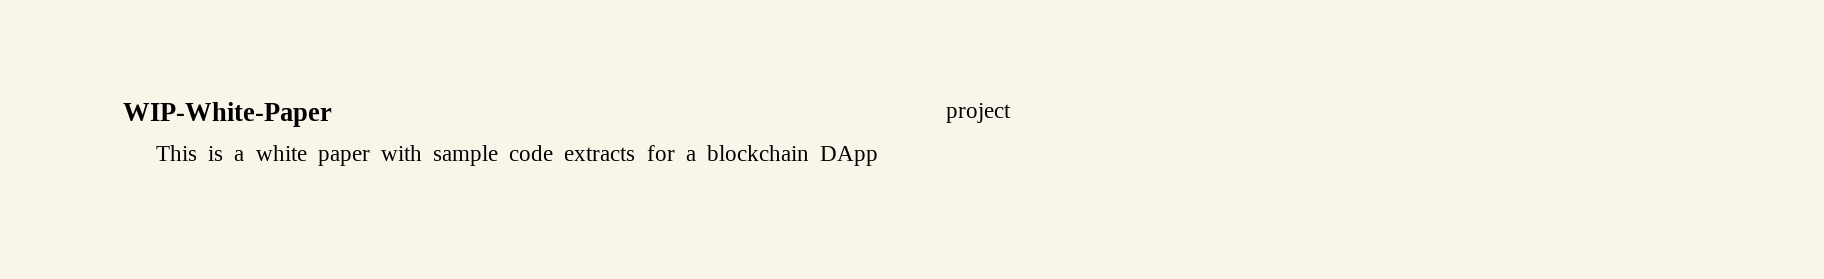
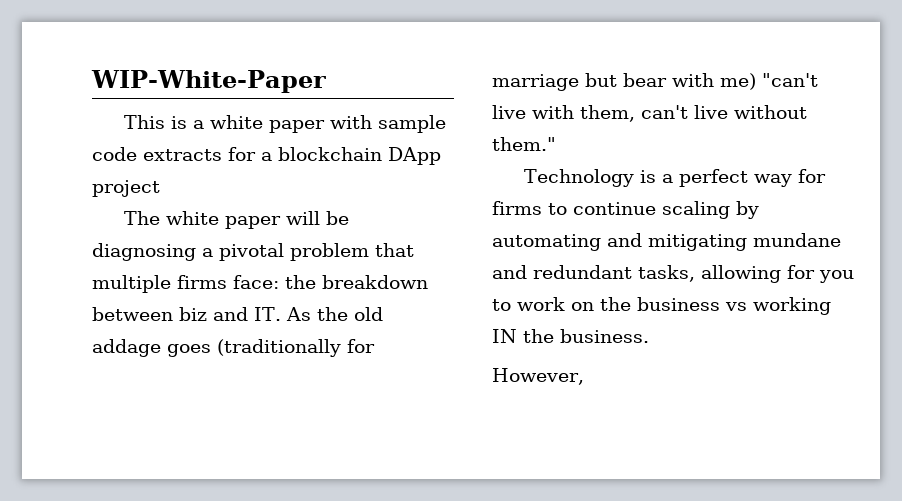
(1011, 113) none -> [123,211,349,229] [92,243,414,261] [92,275,428,293] [92,307,383,321] [92,339,375,357] [492,73,818,91] [492,105,807,122] [492,137,556,151] [523,169,826,187] [492,201,759,219] [492,233,841,251] [492,265,854,283] [492,297,831,315] [492,329,649,343] [492,368,584,385] // The white paper will be diagnosing a pivotal problem that multiple firms face: the breakdown between biz and IT. As the old addage goes (traditionally for marriage but bear with me) "can't live with them, can't live without them." // Technology is a perfect way for firms to continue scaling by automating and mitigating mundane and redundant tasks, allowing for you to work on the business vs working IN the business. // However,

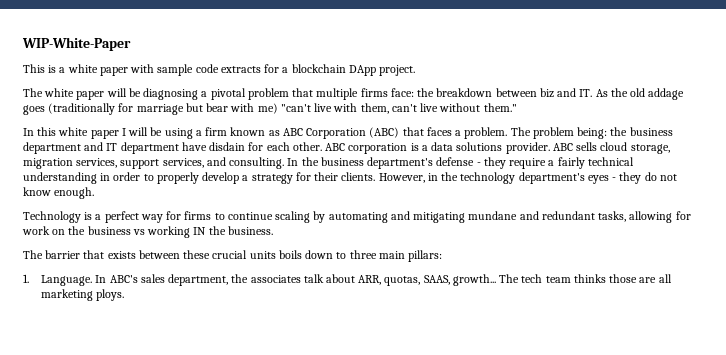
[92,180,160,197] project -> [379,65,416,76] project.
(556, 144) none -> [23,127,673,139] [23,142,670,154] [23,157,634,169] [23,172,677,184] [23,187,95,199] // In this white paper I will be using a firm known as ABC Corporation (ABC) that faces a problem. The problem being: the business department and IT department have disdain for each other. ABC corporation is a data solutions provider. ABC sells cloud storage, migration services, support services, and consulting. In the business department's defense - they require a fairly technical understanding in order to properly develop a strategy for their clients. However, in the technology department's eyes - they do not know enough.
[819,270,854,283] [492,299,511,311] you to -> (691, 215) none
[492,368,584,385] However, -> [23,250,443,262] [23,274,672,286] [41,289,125,301] The barrier that exists between these crucial units boils down to three main pillars: // 1. Language. In ABC's sales department, the associates talk about ARR, quotas, SAAS, growth... The tech team thinks those are all marketing ploys.

